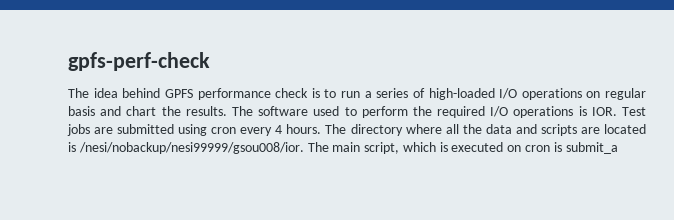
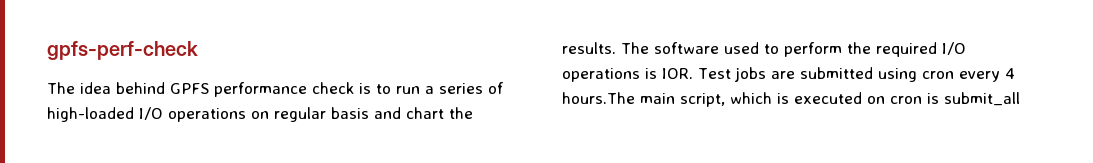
[286,124,646,136] [68,142,329,154] hours. The directory where all the data and scripts are located is /nesi/nobackup/nesi99999/gsou008/ior. The -> [562,92,635,104] hours.The
[565,142,618,154] submit_a -> [944,92,1020,106] submit_all

